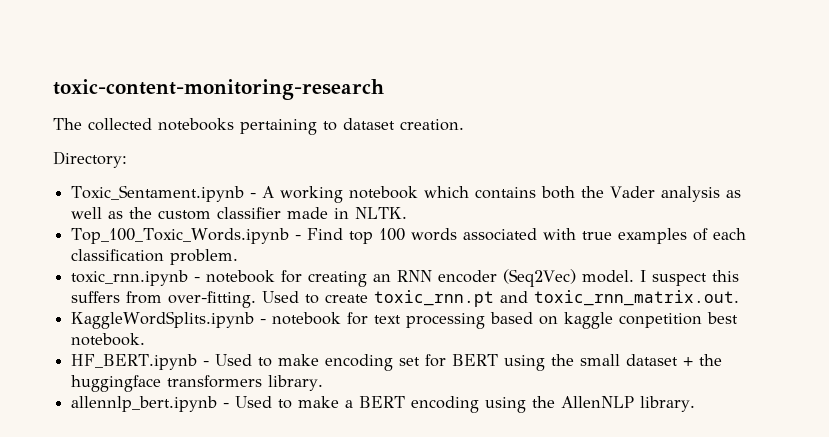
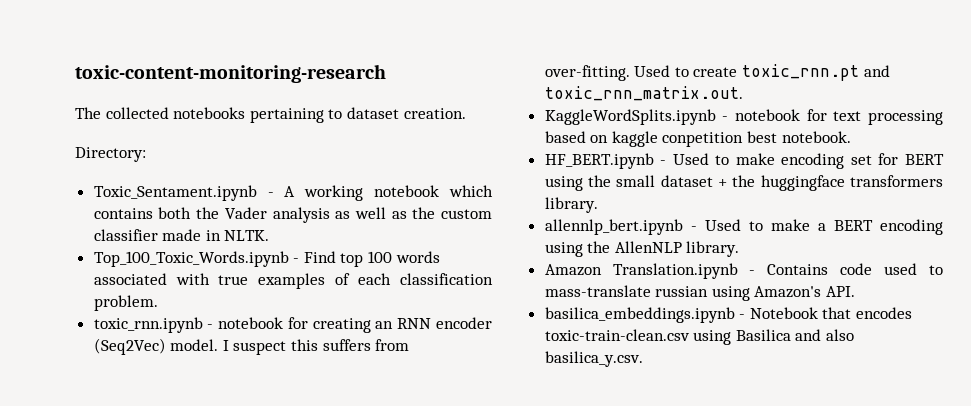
(696, 404) none -> [544,263,943,279] [544,285,856,301] [544,307,913,323] [544,329,855,345] [544,351,643,367] // Amazon Translation.ipynb - Contains code used to mass-translate russian using Amazon's API. // basilica_embeddings.ipynb - Notebook that encodes toxic-train-clean.csv using Basilica and also basilica_y.csv.

